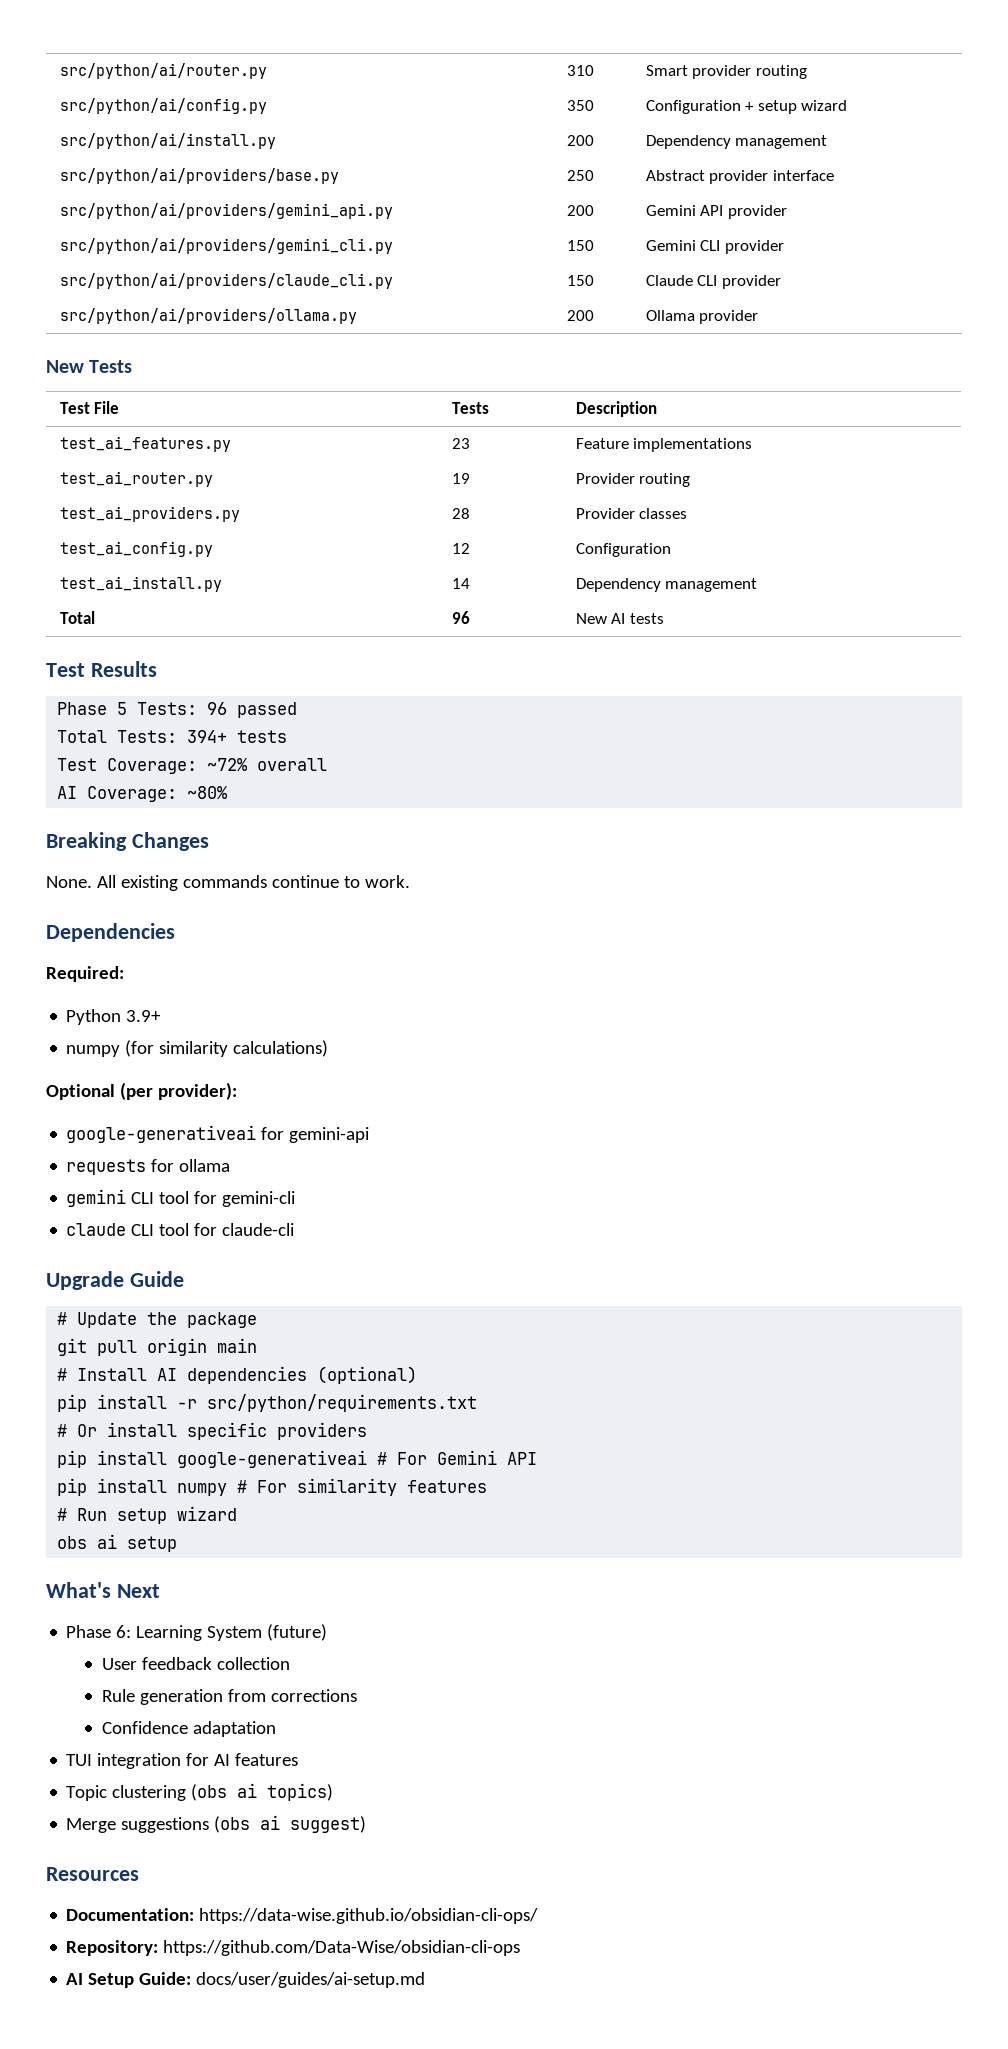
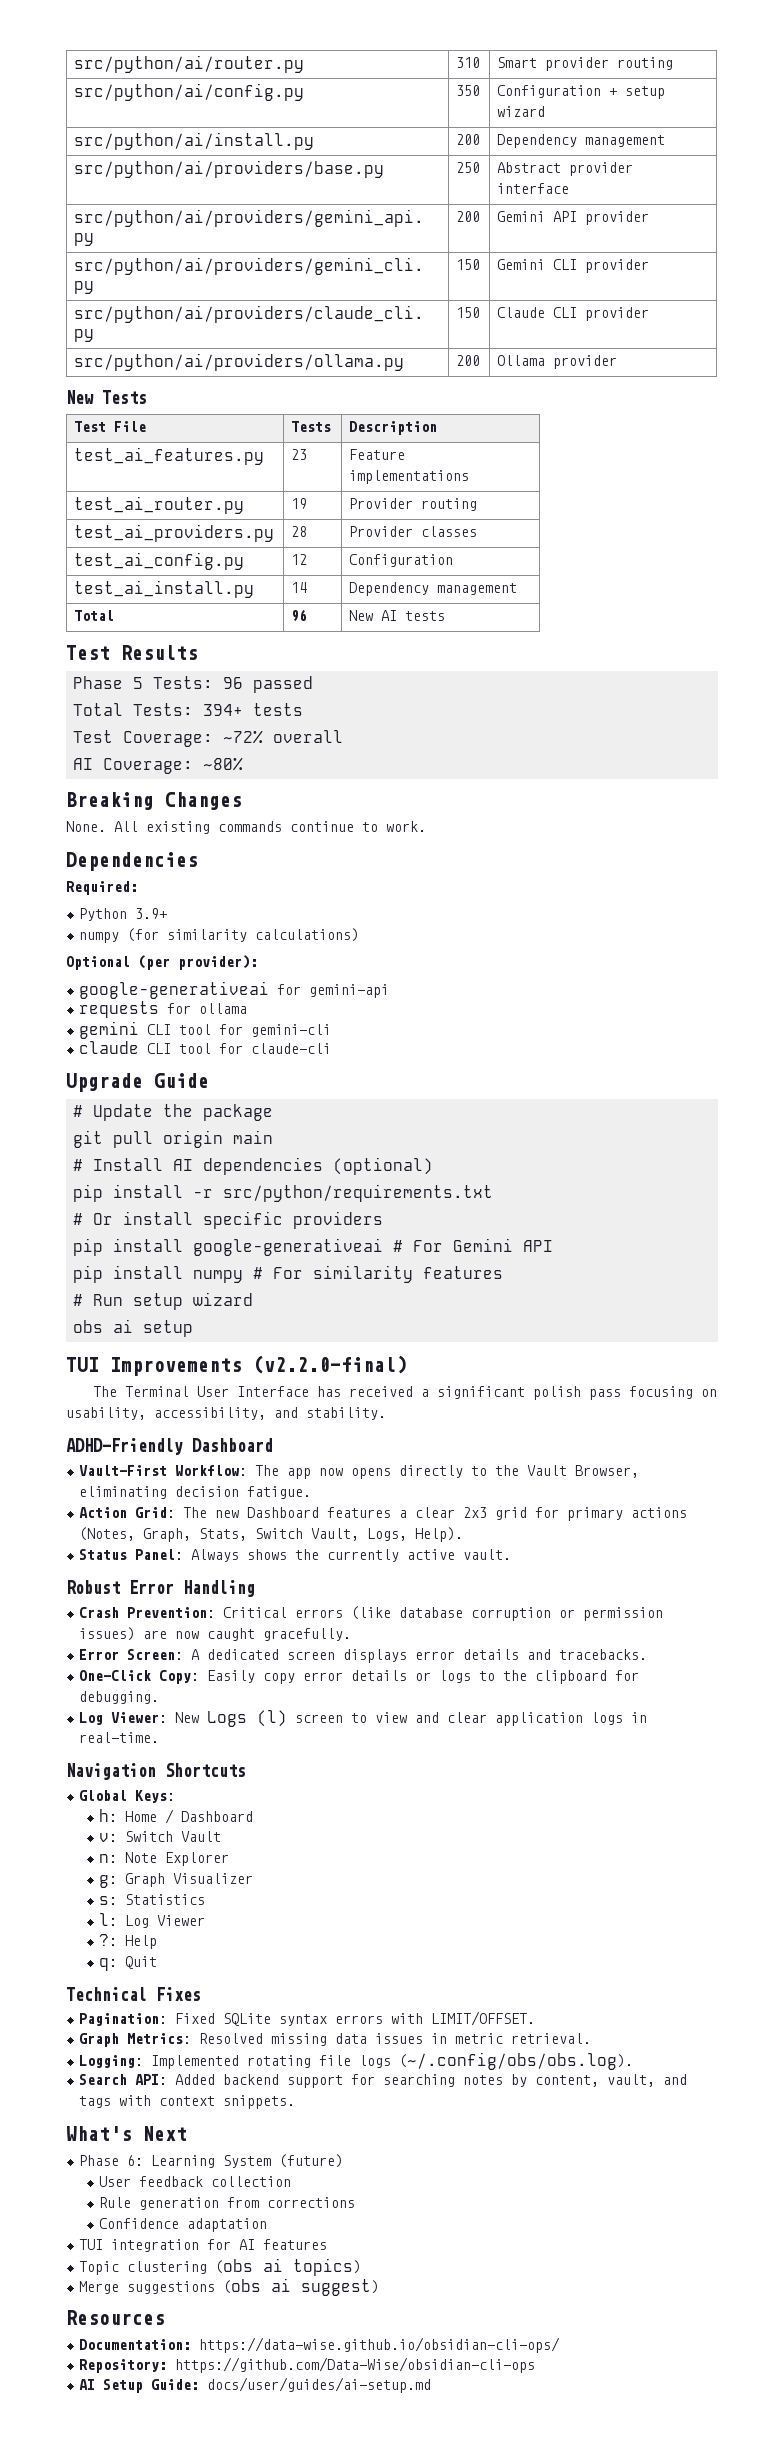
(178, 1544) none -> [66,1355,407,1376] [93,1386,718,1400] [66,1407,386,1420] [66,1438,273,1455] [79,1465,640,1479] [79,1486,312,1499] [79,1507,688,1521] [79,1527,464,1542] [79,1549,512,1562] [66,1580,255,1597] [79,1606,664,1621] [79,1627,352,1641] [79,1649,648,1663] [79,1670,640,1684] [79,1691,160,1704] [79,1710,648,1727] [79,1732,160,1743] [66,1763,246,1780] [79,1790,176,1803] [99,1809,254,1824] [99,1831,222,1842] [99,1852,230,1866] [99,1873,254,1888] [99,1894,206,1905] [99,1913,206,1928] [99,1934,158,1949] [99,1956,158,1971] [66,1987,201,2001] [79,2011,536,2026] [79,2033,592,2047] [79,2052,634,2070] [79,2074,688,2088] [79,2095,296,2109] // TUI Improvements (v2.2.0-final) // The Terminal User Interface has received a significant polish pass focusing on usability, accessibility, and stability. // ADHD-Friendly Dashboard // Vault-First Workflow: The app now opens directly to the Vault Browser, eliminating decision fatigue. // Action Grid: The new Dashboard features a clear 2x3 grid for primary actions (Notes, Graph, Stats, Switch Vault, Logs, Help). // Status Panel: Always shows the currently active vault. // Robust Error Handling // Crash Prevention: Critical errors (like database corruption or permission issues) are now caught gracefully. // Error Screen: A dedicated screen displays error details and tracebacks. // One-Click Copy: Easily copy error details or logs to the clipboard for debugging. // Log Viewer: New Logs (l) screen to view and clear application logs in real-time. // Navigation Shortcuts // Global Keys: // h: Home / Dashboard // v: Switch Vault // n: Note Explorer // g: Graph Visualizer // s: Statistics // l: Log Viewer // ?: Help // q: Quit // Technical Fixes // Pagination: Fixed SQLite syntax errors with LIMIT/OFFSET. // Graph Metrics: Resolved missing data issues in metric retrieval. // Logging: Implemented rotating file logs (~/.config/obs/obs.log). // Search API: Added backend support for searching notes by content, vault, and tags with context snippets.

